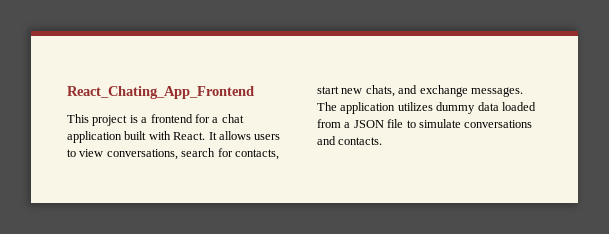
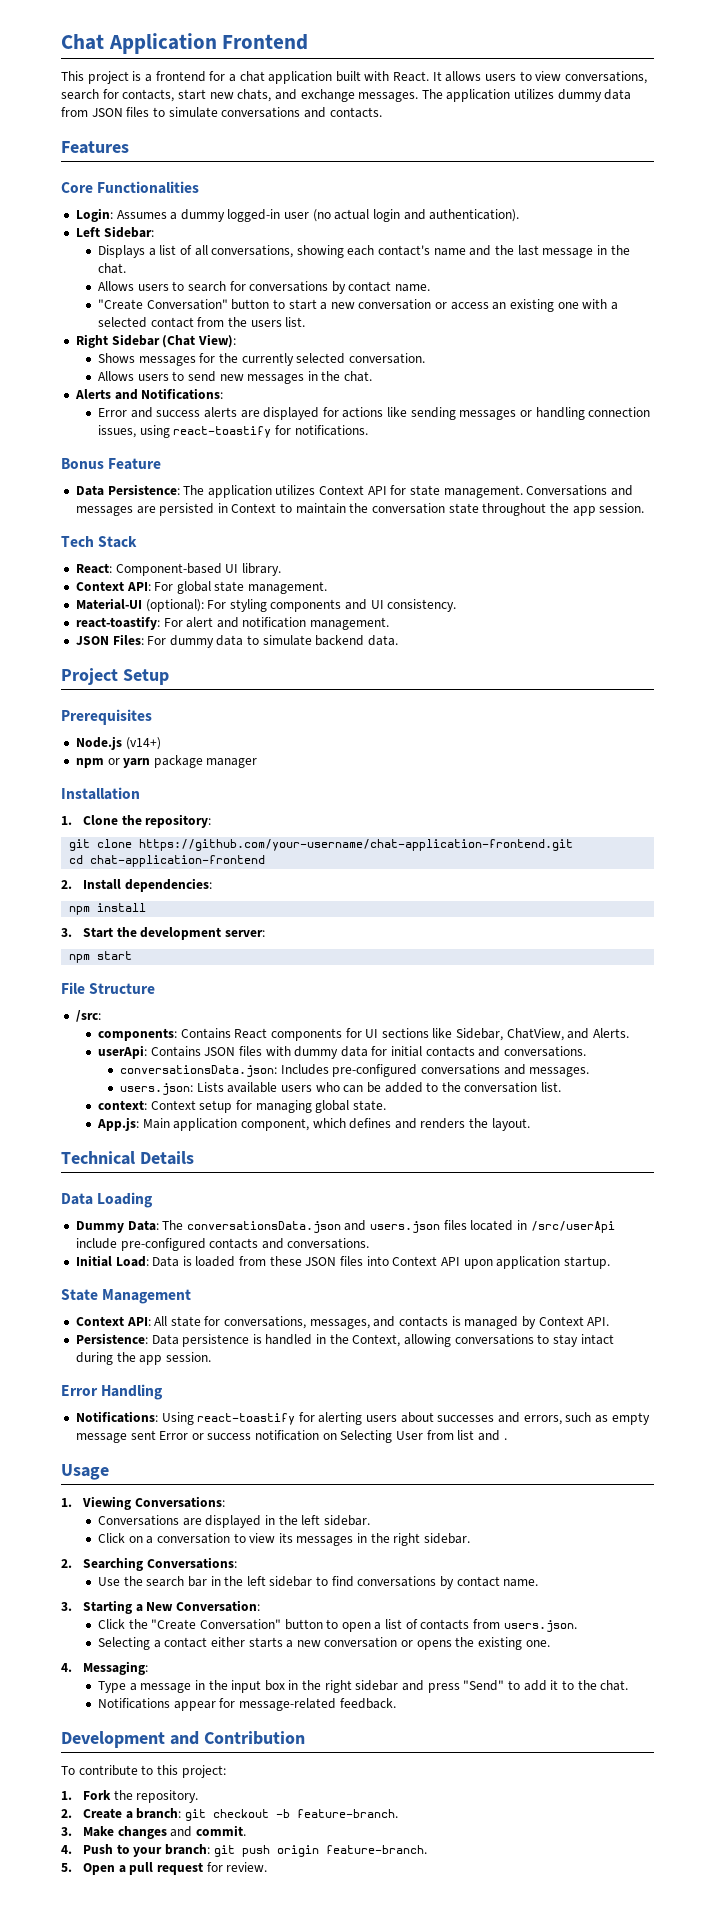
[67,86,254,99] React_Chating_App_Frontend -> [61,33,309,54] Chat Application Frontend
[501,102,536,111] [317,119,404,128] loaded from a JSON file -> [61,107,150,117] from JSON files
(383, 141) none -> [61,141,129,154] [61,181,200,194] [75,208,520,222] [75,226,154,238] [97,245,630,258] [97,263,126,274] [97,281,431,294] [97,299,618,312] [97,317,306,328] [75,334,236,348] [97,353,425,366] [97,371,373,384] [74,388,224,400] [97,407,651,420] [97,425,368,438] [61,458,162,470] [75,484,633,498] [75,503,645,516] [61,536,138,548] [75,563,281,576] [75,581,328,594] [75,598,457,612] [75,616,390,630] [75,634,399,648] [61,668,169,685] [61,709,152,725] [75,736,161,750] [75,755,258,768] [61,787,140,800] [61,814,212,828] [69,839,574,851] [69,855,266,867] [61,878,212,892] [69,903,147,915] [61,927,266,940] [69,951,133,963] [61,982,156,994] [75,1010,101,1022] [97,1028,630,1041] [97,1045,587,1059] [120,1064,590,1077] [120,1082,562,1095] [97,1100,386,1113] [96,1117,530,1131] [61,1151,194,1165] [61,1192,154,1208] [75,1220,615,1233] [75,1238,370,1251] [75,1255,610,1269] [61,1289,192,1304] [75,1316,610,1329] [75,1333,614,1347] [75,1352,211,1365] [61,1384,164,1400] [75,1411,650,1425] [75,1430,507,1443] [61,1464,109,1480] [61,1496,225,1510] [97,1515,370,1528] [97,1533,471,1546] [61,1557,237,1571] [97,1576,539,1589] [61,1600,261,1614] [97,1619,577,1632] [97,1637,550,1650] [61,1661,149,1675] [97,1680,629,1693] [97,1698,396,1711] [61,1731,305,1748] [61,1765,226,1778] [61,1790,199,1803] [61,1808,399,1821] [61,1825,247,1839] [61,1844,427,1857] [61,1862,268,1875] // Features // Core Functionalities // Login: Assumes a dummy logged-in user (no actual login and authentication). // Left Sidebar: // Displays a list of all conversations, showing each contact's name and the last message in the chat. // Allows users to search for conversations by contact name. // "Create Conversation" button to start a new conversation or access an existing one with a selected contact from the users list. // Right Sidebar (Chat View): // Shows messages for the currently selected conversation. // Allows users to send new messages in the chat. // Alerts and Notifications: // Error and success alerts are displayed for actions like sending messages or handling connection issues, using react-toastify for notifications. // Bonus Feature // Data Persistence: The application utilizes Context API for state management. Conversations and messages are persisted in Context to maintain the conversation state throughout the app session. // Tech Stack // React: Component-based UI library. // Context API: For global state management. // Material-UI (optional): For styling components and UI consistency. // react-toastify: For alert and notification management. // JSON Files: For dummy data to simulate backend data. // Project Setup // Prerequisites // Node.js (v14+) // npm or yarn package manager // Installation // 1. Clone the repository: // git clone https://github.com/your-username/chat-application-frontend.git // cd chat-application-frontend // 2. Install dependencies: // npm install // 3. Start the development server: // npm start // File Structure // /src: // components: Contains React components for UI sections like Sidebar, ChatView, and Alerts. // userApi: Contains JSON files with dummy data for initial contacts and conversations. // conversationsData.json: Includes pre-configured conversations and messages. // users.json: Lists available users who can be added to the conversation list. // context: Context setup for managing global state. // App.js: Main application component, which defines and renders the layout. // Technical Details // Data Loading // Dummy Data: The conversationsData.json and users.json files located in /src/userApi include pre-configured contacts and conversations. // Initial Load: Data is loaded from these JSON files into Context API upon application startup. // State Management // Context API: All state for conversations, messages, and contacts is managed by Context API. // Persistence: Data persistence is handled in the Context, allowing conversations to stay intact during the app session. // Error Handling // Notifications: Using react-toastify for alerting users about successes and errors, such as empty message sent Error or success notification on Selecting User from list and . // Usage // 1. Viewing Conversations: // Conversations are displayed in the left sidebar. // Click on a conversation to view its messages in the right sidebar. // 2. Searching Conversations: // Use the search bar in the left sidebar to find conversations by contact name. // 3. Starting a New Conversation: // Click the "Create Conversation" button to open a list of contacts from users.json. // Selecting a contact either starts a new conversation or opens the existing one. // 4. Messaging: // Type a message in the input box in the right sidebar and press "Send" to add it to the chat. // Notifications appear for message-related feedback. // Development and Contribution // To contribute to this project: // 1. Fork the repository. // 2. Create a branch: git checkout -b feature-branch. // 3. Make changes and commit. // 4. Push to your branch: git push origin feature-branch. // 5. Open a pull request for review.

